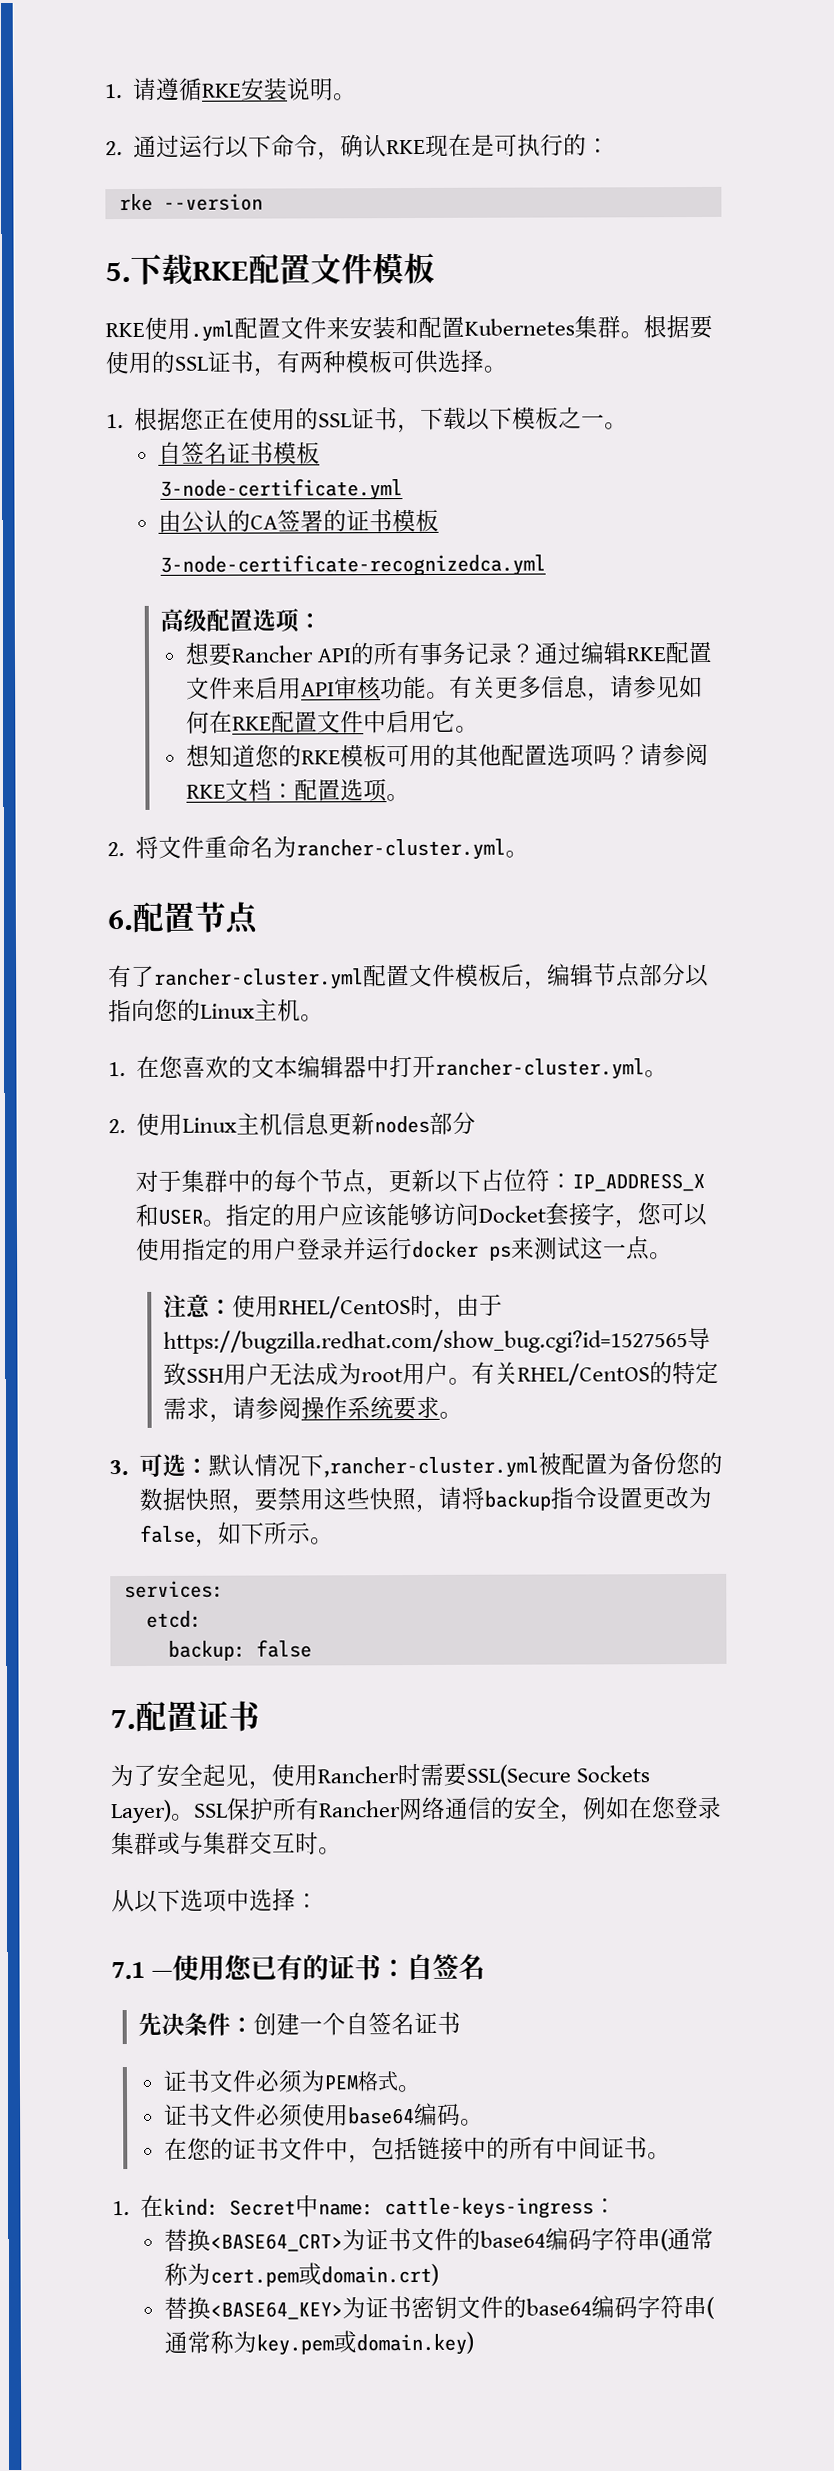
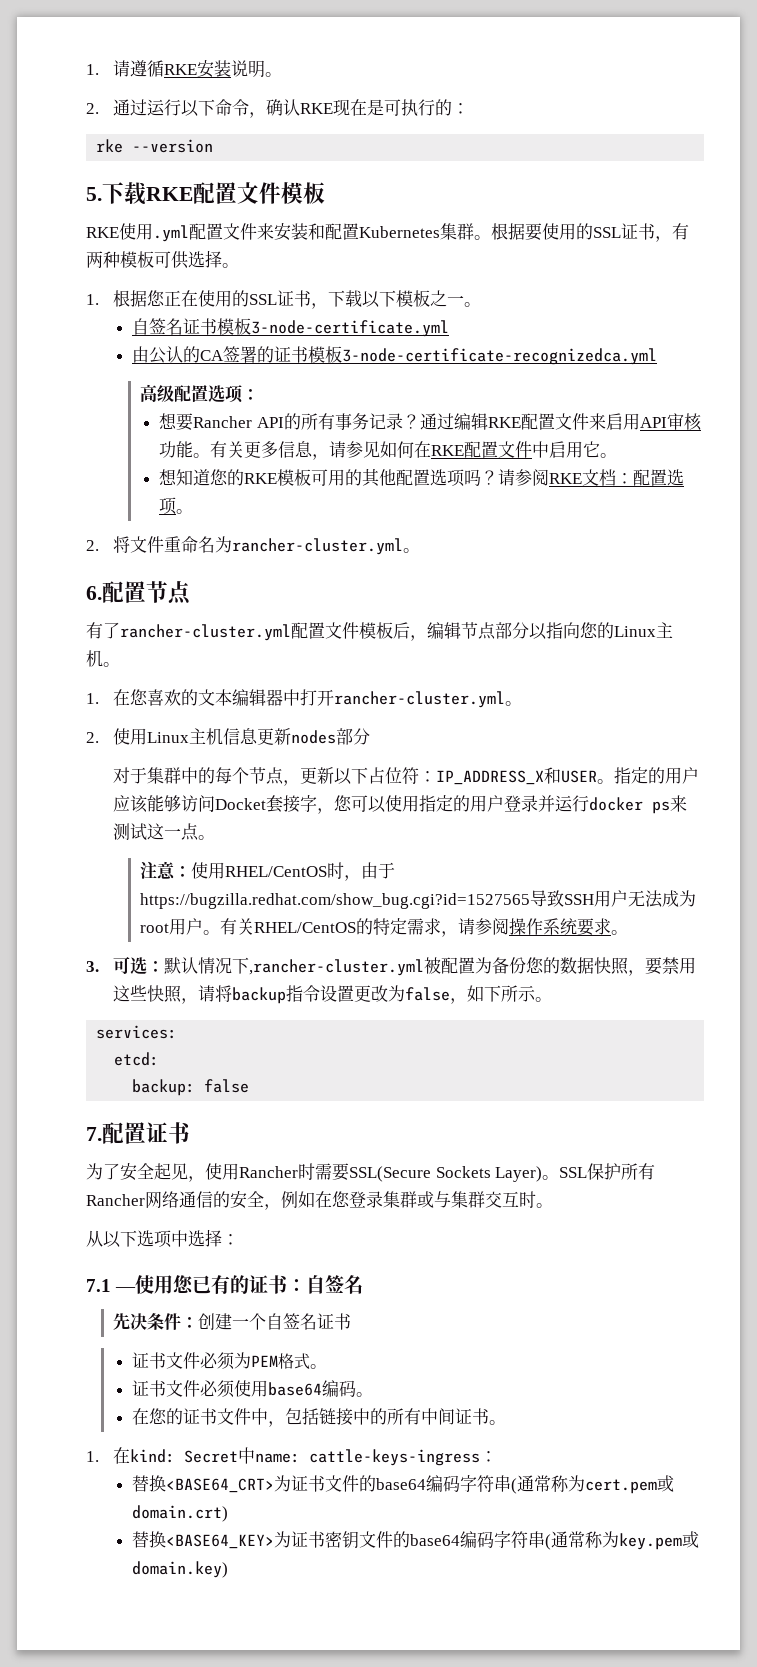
(320, 453) // -> (251, 326) none
(439, 520) // -> (342, 354) none

